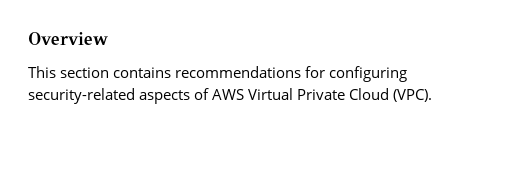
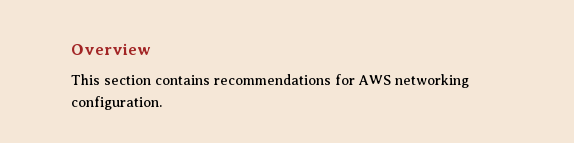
[329,66,408,82] [28,88,433,104] configuring security-related aspects of AWS Virtual Private Cloud (VPC). -> [358,74,469,88] [71,96,162,110] AWS networking configuration.

